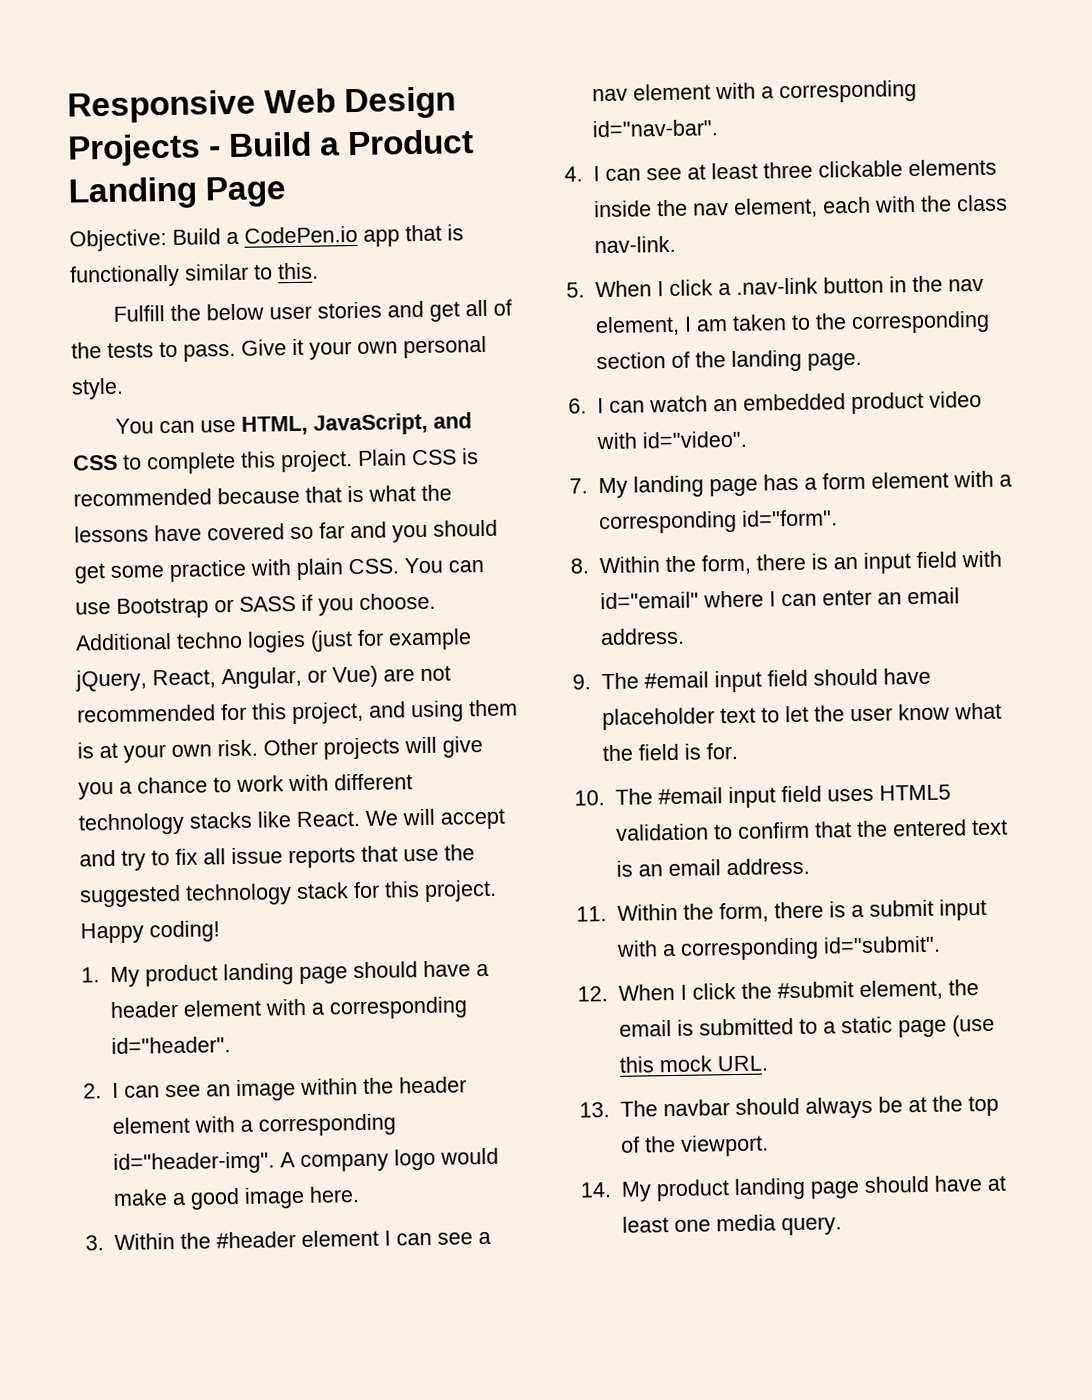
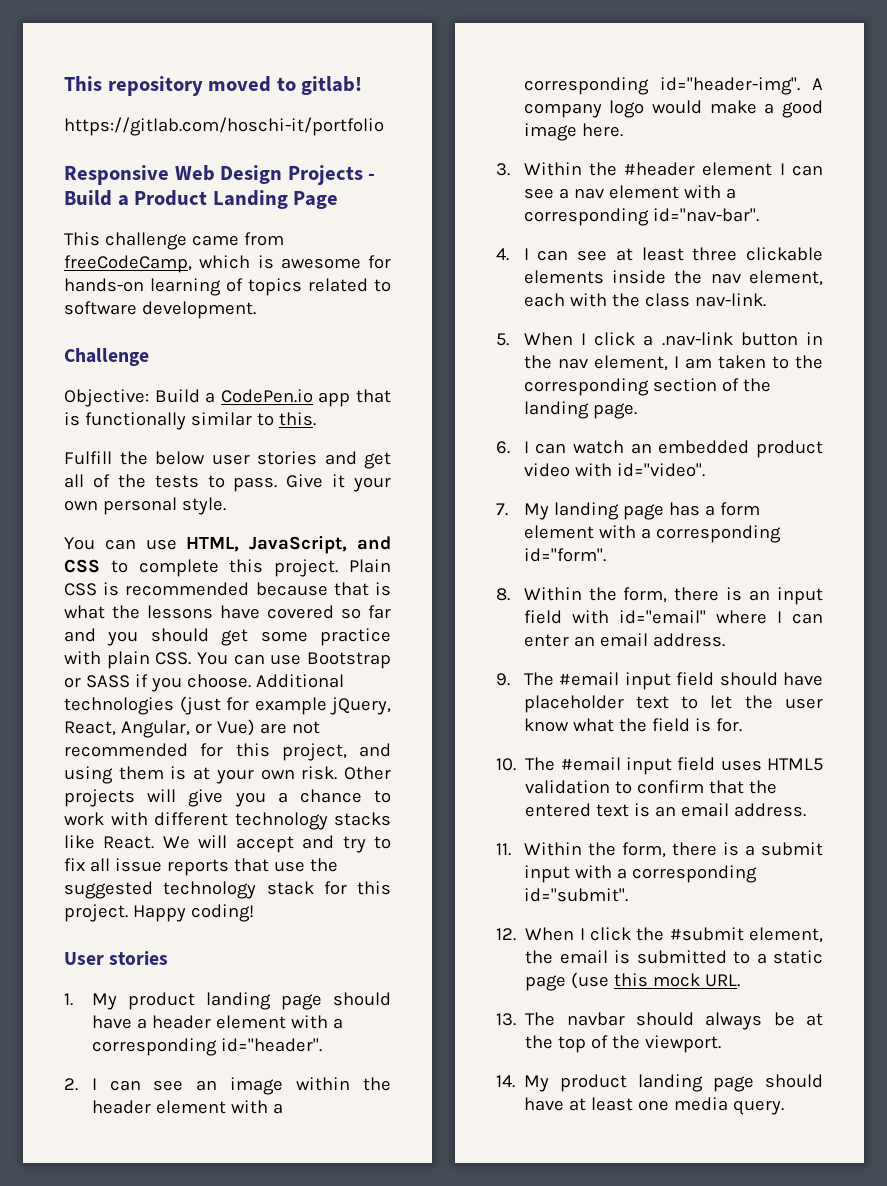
(67, 106) none -> [64,76,363,96] [64,117,384,136] This repository moved to gitlab! // https://gitlab.com/hoschi-it/portfolio //
(288, 192) none -> [64,232,284,250] [64,255,391,273] [64,278,391,296] [64,301,256,319] [64,348,149,366] // This challenge came from freeCodeCamp, which is awesome for hands-on learning of topics related to software development. // Challenge
[176,630,306,653] techno logies -> [64,697,174,715] technologies
(220, 931) none -> [64,951,169,965] // User stories

